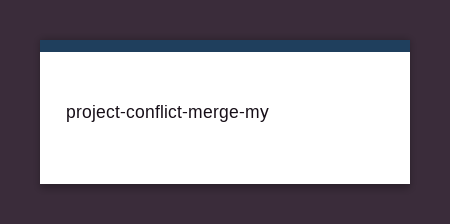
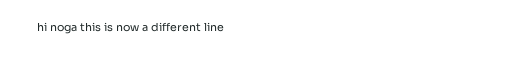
[66,105,269,122] project-conflict-merge-my -> [37,22,224,34] hi noga this is now a different line

